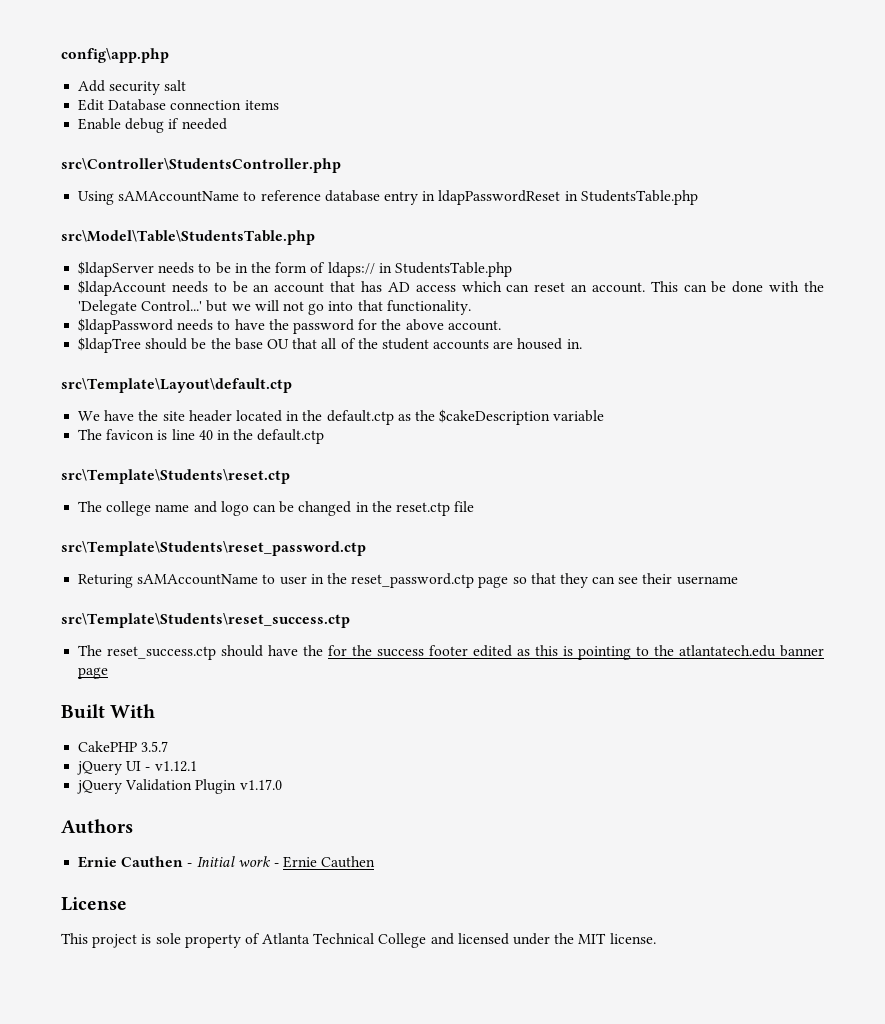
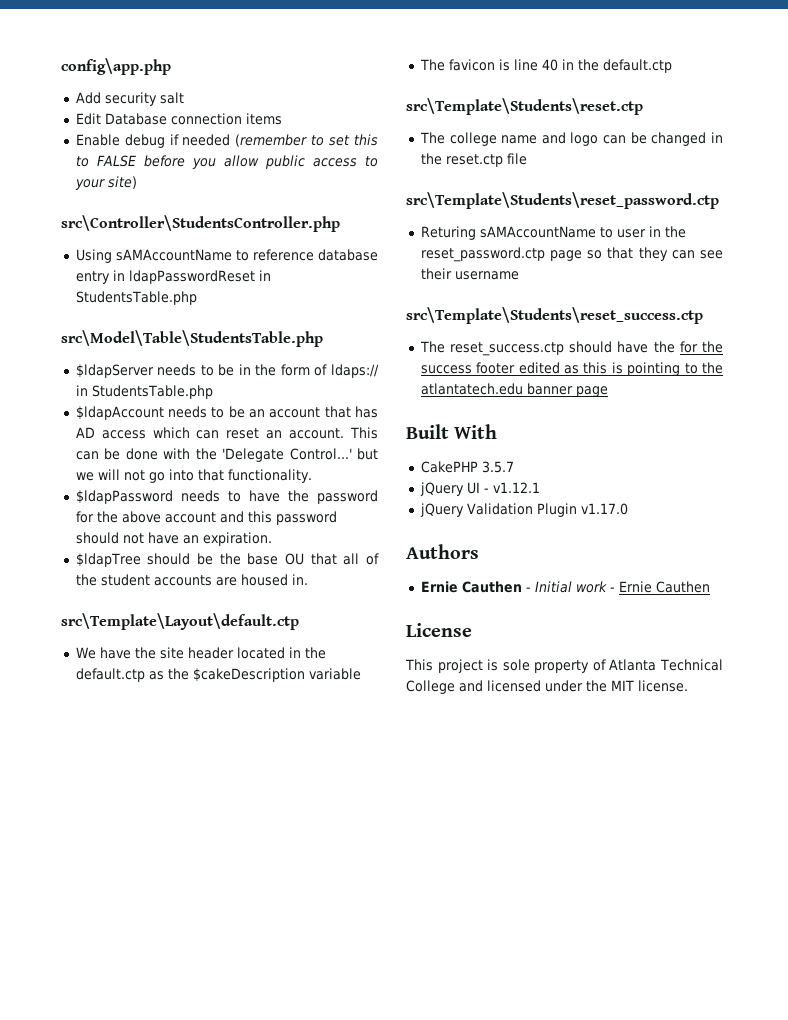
(227, 124) none -> [235,134,378,147] [75,155,378,169] [74,176,137,190] (remember to set this to FALSE before you allow public access to your site)
[447,320,501,331] account. -> [164,511,337,525] [75,532,272,546] account and this password should not have an expiration.

